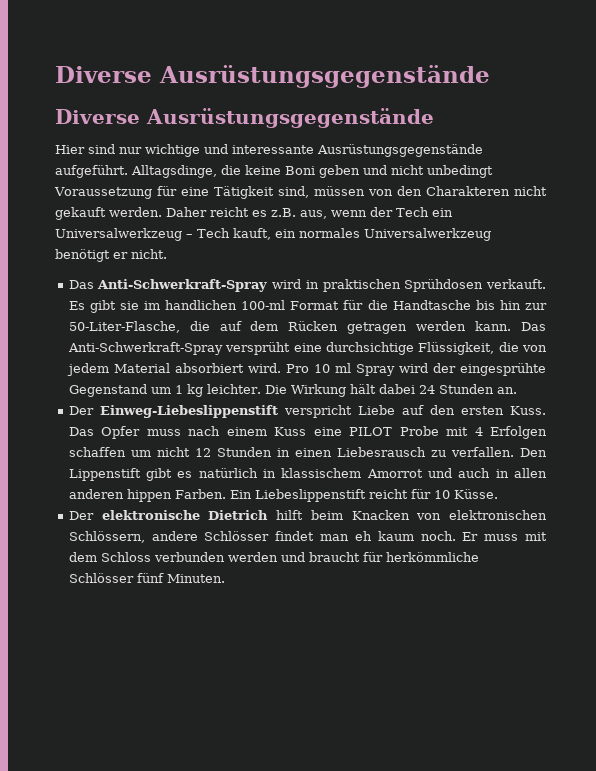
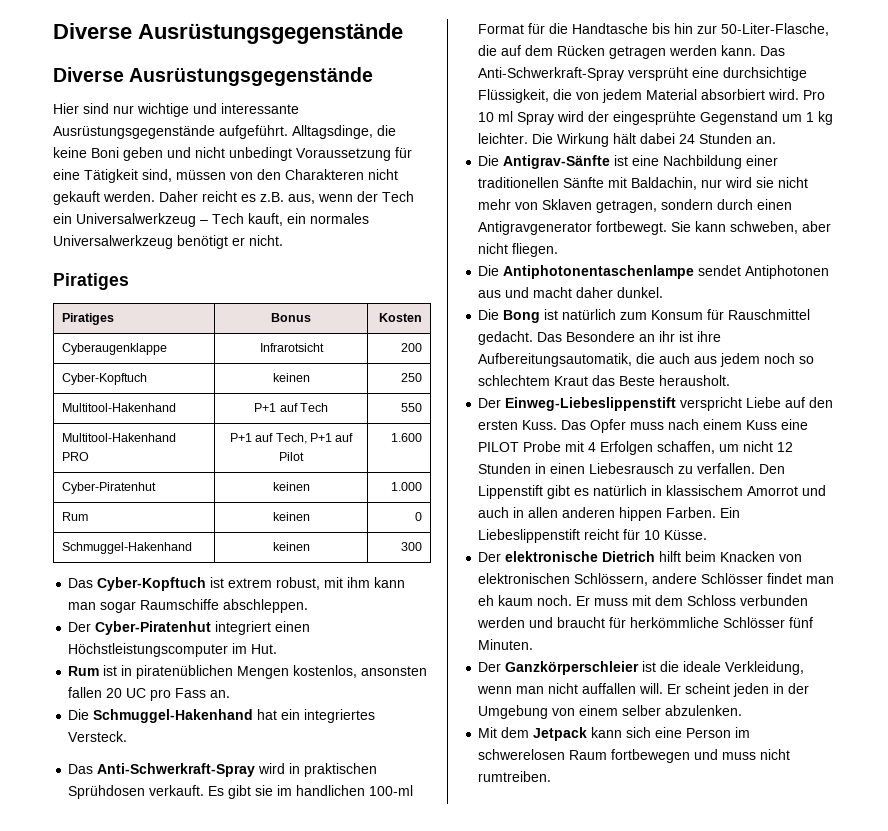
(167, 254) none -> [53,273,129,290] [62,313,115,325] [271,313,311,322] [378,313,422,322] [62,343,168,355] [259,343,324,352] [400,343,422,352] [62,373,148,385] [272,373,310,382] [400,373,422,382] [62,403,177,412] [254,403,328,412] [400,403,422,412] [62,433,177,442] [62,452,90,461] [229,433,354,444] [279,452,304,461] [390,433,422,442] [62,482,157,494] [272,482,310,491] [390,482,422,491] [62,512,89,521] [272,512,310,521] [414,512,422,521] [62,542,193,554] [272,542,310,551] [400,542,422,551] [68,577,406,591] [68,599,309,613] [68,621,311,635] [68,643,278,657] [68,665,428,679] [68,687,231,701] [68,709,376,723] [68,731,128,742] // Piratiges // Piratiges | Bonus | Kosten // Cyberaugenklappe | Infrarotsicht | 200 // Cyber-Kopftuch | keinen | 250 // Multitool-Hakenhand | P+1 auf Tech | 550 // Multitool-Hakenhand PRO | P+1 auf Tech, P+1 auf Pilot | 1.600 // Cyber-Piratenhut | keinen | 1.000 // Rum | keinen | 0 // Schmuggel-Hakenhand | keinen | 300 // Das Cyber-Kopftuch ist extrem robust, mit ihm kann man sogar Raumschiffe abschleppen. // Der Cyber-Piratenhut integriert einen Höchstleistungscomputer im Hut. // Rum ist in piratenüblichen Mengen kostenlos, ansonsten fallen 20 UC pro Fass an. // Die Schmuggel-Hakenhand hat ein integriertes Versteck.
(517, 390) none -> [478,155,779,169] [478,177,809,190] [478,199,793,213] [478,221,832,235] [478,243,559,257] [478,265,830,279] [478,287,664,298] [478,309,811,323] [478,331,722,345] [478,353,815,367] [478,375,731,386] // Die Antigrav-Sänfte ist eine Nachbildung einer traditionellen Sänfte mit Baldachin, nur wird sie nicht mehr von Sklaven getragen, sondern durch einen Antigravgenerator fortbewegt. Sie kann schweben, aber nicht fliegen. // Die Antiphotonentaschenlampe sendet Antiphotonen aus und macht daher dunkel. // Die Bong ist natürlich zum Konsum für Rauschmittel gedacht. Das Besondere an ihr ist ihre Aufbereitungsautomatik, die auch aus jedem noch so schlechtem Kraut das Beste herausholt.
[68,447,126,457] schaffen -> [657,441,716,454] schaffen,
(225, 578) none -> [478,661,805,675] [477,683,810,697] [478,705,743,719] [478,727,751,741] [478,749,791,763] [478,771,552,782] // Der Ganzkörperschleier ist die ideale Verkleidung, wenn man nicht auffallen will. Er scheint jeden in der Umgebung von einem selber abzulenken. // Mit dem Jetpack kann sich eine Person im schwerelosen Raum fortbewegen und muss nicht rumtreiben.

